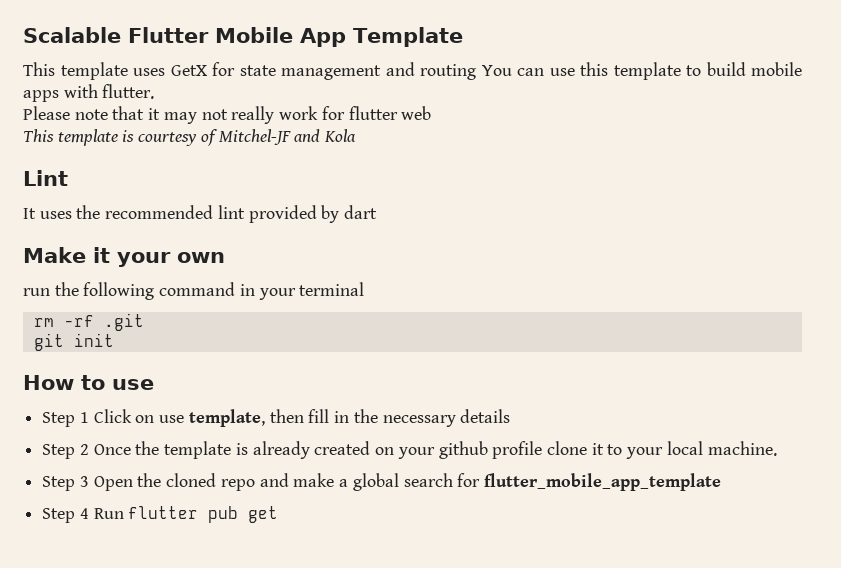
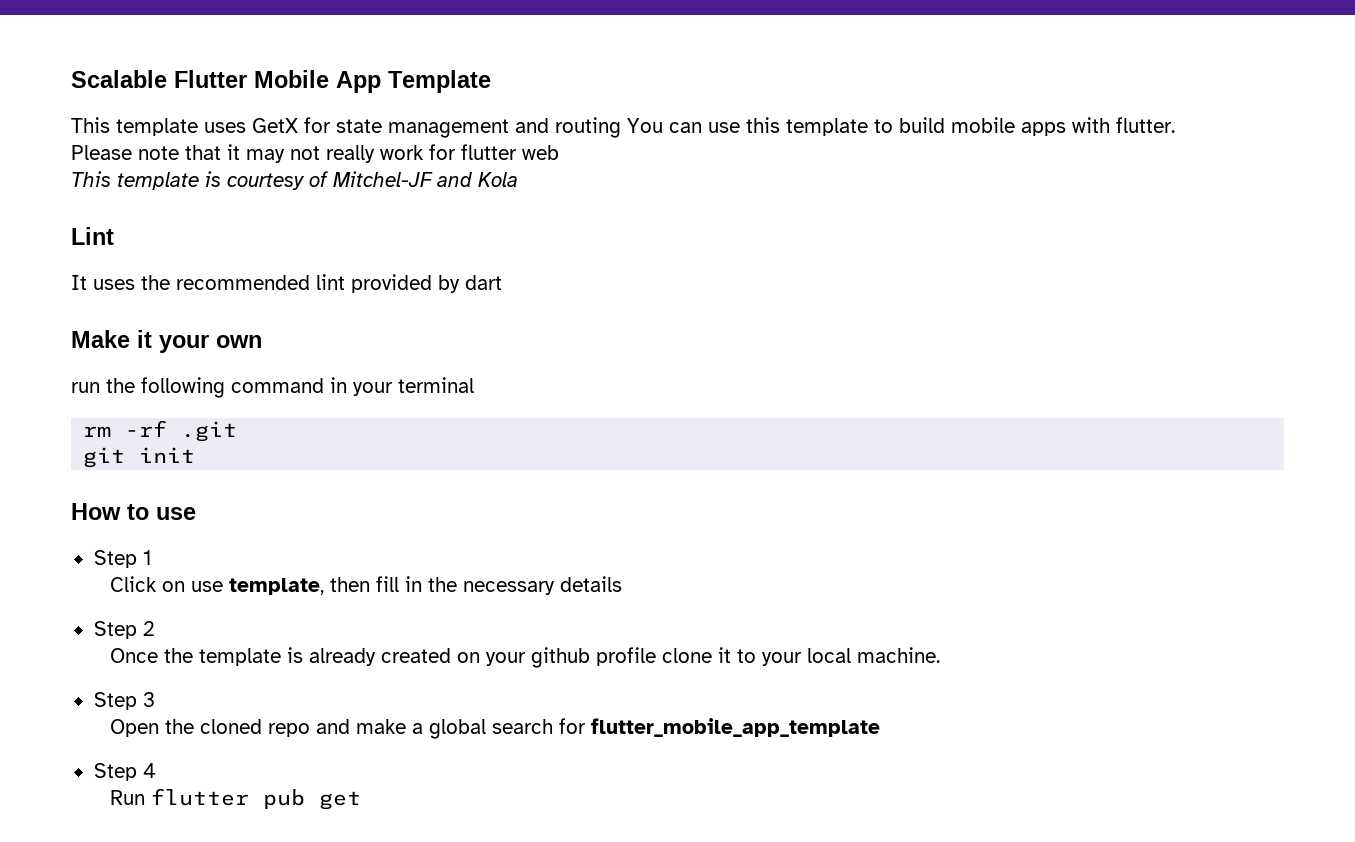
(89, 417) none -> (151, 557) //
(89, 449) none -> (155, 628) //
(89, 481) none -> (155, 699) //
(89, 513) none -> (156, 770) //

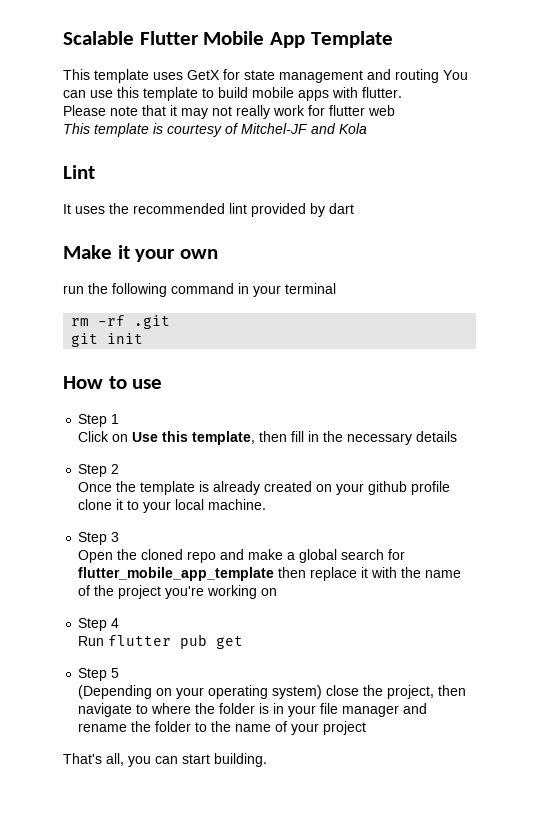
[190,581,223,592] use -> [132,431,189,442] Use this
(880, 727) none -> [278,567,462,581] [78,585,278,599] then replace it with the name of the project you're working on
(361, 800) none -> [78,668,120,681] [78,685,467,699] [78,703,428,717] [78,721,367,735] [63,753,267,767] // Step 5 // (Depending on your operating system) close the project, then navigate to where the folder is in your file manager and rename the folder to the name of your project // That's all, you can start building.

